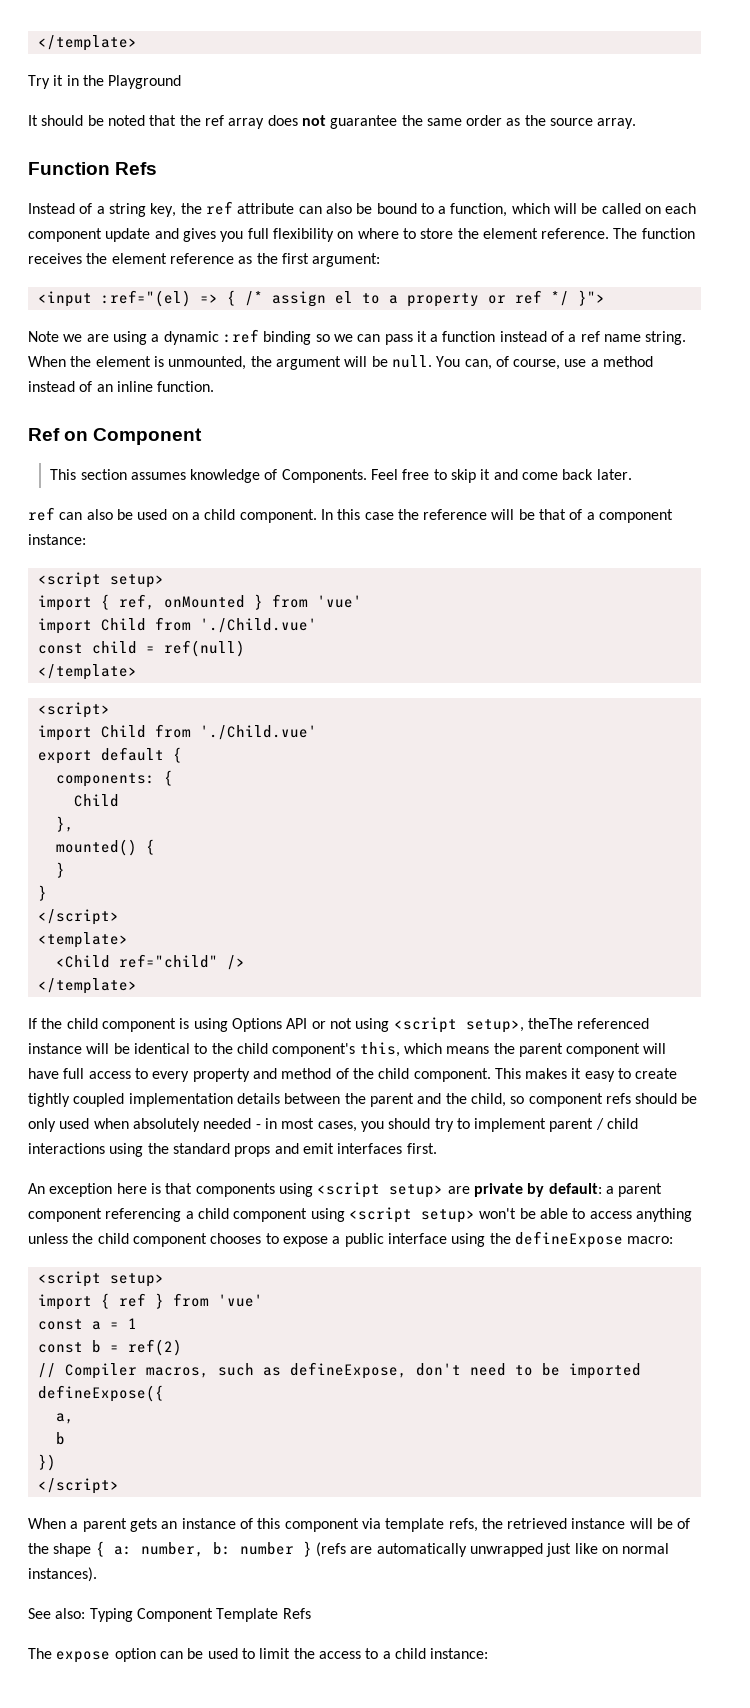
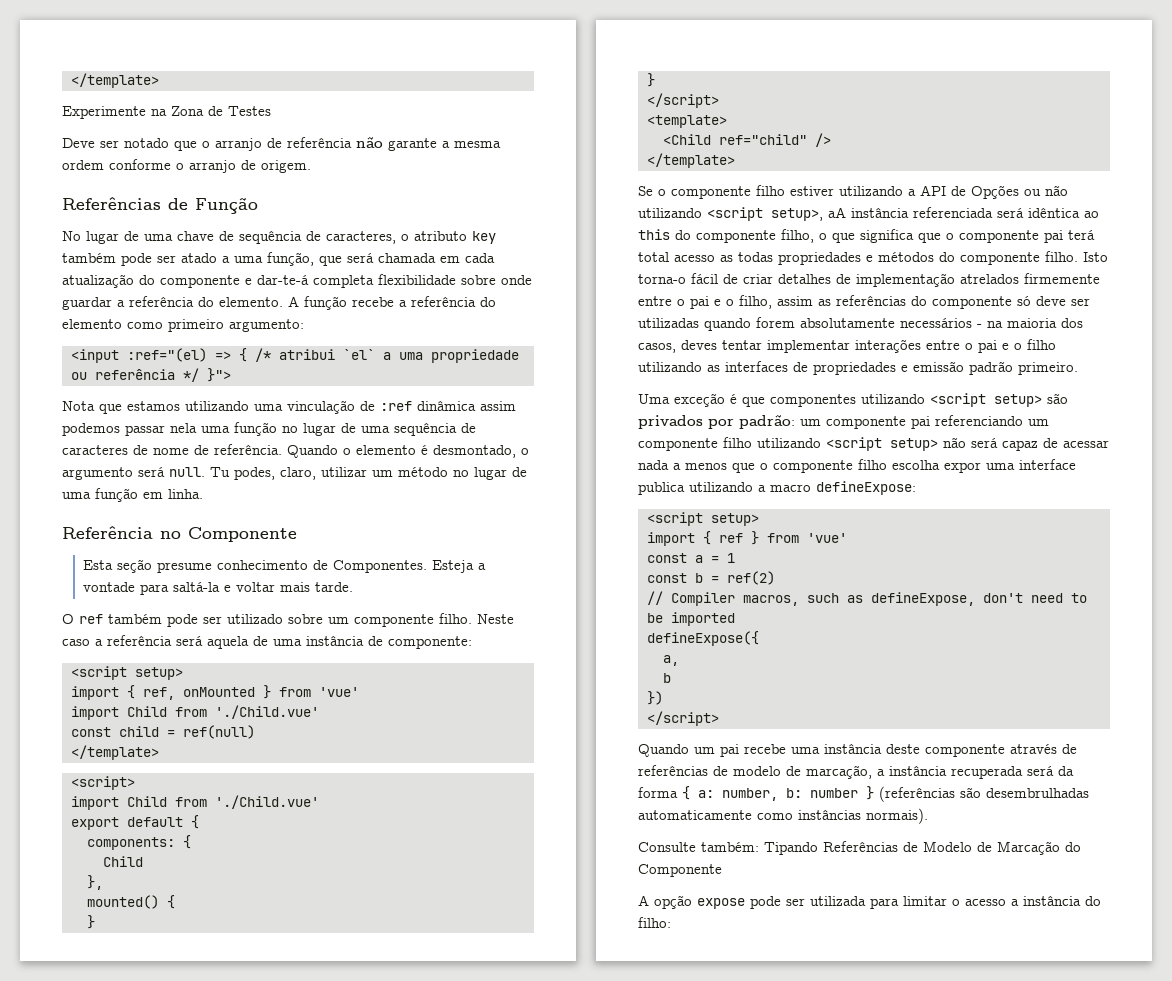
[37,35,137,51] [28,75,182,89] [28,115,637,129] [28,162,158,175] [28,201,697,217] [28,228,695,242] [28,253,381,267] </template> // Try it in the Playground // It should be noted that the ref array does not guarantee the same order as the source array. // Function Refs // Instead of a string key, the ref attribute can also be bound to a function, which will be called on each component update and gives you full flexibility on where to store the element reference. The function receives the element reference as the first argument: -> [70,73,159,88] [62,106,271,119] [62,136,501,151] [62,159,311,173] [62,197,258,214] [62,230,496,244] [62,252,495,266] [62,274,532,288] [62,296,496,310] [62,319,304,332] </template> // Experimente na Zona de Testes // Deve ser notado que o arranjo de referência não garante a mesma ordem conforme o arranjo de origem. // Referências de Função // No lugar de uma chave de sequência de caracteres, o atributo key também pode ser atado a uma função, que será chamada em cada atualização do componente e dar-te-á completa flexibilidade sobre onde guardar a referência do elemento. A função recebe a referência do elemento como primeiro argumento:
[271,290,605,307] [28,329,687,345] [28,355,654,370] [28,381,215,392] [28,428,203,445] [50,469,632,483] [28,507,674,523] [28,534,86,545] assign el to a property or ref */ }"> // Note we are using a dynamic :ref binding so we can pass it a function instead of a ref name string. When the element is unmounted, the argument will be null. You can, of course, use a method instead of an inline function. // Ref on Component // This section assumes knowledge of Components. Feel free to skip it and come back later. // ref can also be used on a child component. In this case the reference will be that of a component instance: -> [278,349,519,363] [70,368,231,382] [62,400,516,414] [62,422,476,436] [62,444,529,458] [62,467,527,480] [62,488,203,502] [62,526,297,542] [83,559,487,573] [83,582,354,595] [62,613,514,627] [62,635,472,649] atribui `el` a uma propriedade ou referência */ }"> // Nota que estamos utilizando uma vinculação de :ref dinâmica assim podemos passar nela uma função no lugar de uma sequência de caracteres de nome de referência. Quando o elemento é desmontado, o argumento será null. Tu podes, claro, utilizar um método no lugar de uma função em linha. // Referência no Componente // Esta seção presume conhecimento de Componentes. Esteja a vontade para saltá-la e voltar mais tarde. // O ref também pode ser utilizado sobre um componente filho. Neste caso a referência será aquela de uma instância de componente:
[28,1017,650,1033] [28,1042,667,1057] [28,1068,678,1082] [28,1093,698,1107] [28,1118,639,1132] [28,1143,437,1157] [28,1182,663,1198] [28,1207,692,1223] [28,1231,674,1248] If the child component is using Options API or not using <script setup>, theThe referenced instance will be identical to the child component's this, which means the parent component will have full access to every property and method of the child component. This makes it easy to create tightly coupled implementation details between the parent and the child, so component refs should be only used when absolutely needed - in most cases, you should try to implement parent / child interactions using the standard props and emit interfaces first. // An exception here is that components using <script setup> are private by default: a parent component referencing a child component using <script setup> won't be able to access anything unless the child component chooses to expose a public interface using the defineExpose macro: -> [638,185,1068,199] [638,207,1099,221] [638,229,1095,243] [638,251,1108,265] [638,273,1100,287] [638,295,1090,309] [638,317,1083,331] [638,339,1056,353] [638,361,1078,375] [638,393,1068,407] [638,414,1049,429] [638,437,1109,451] [638,459,1076,473] [638,481,916,495] Se o componente filho estiver utilizando a API de Opções ou não utilizando <script setup>, aA instância referenciada será idêntica ao this do componente filho, o que significa que o componente pai terá total acesso as todas propriedades e métodos do componente filho. Isto torna-o fácil de criar detalhes de implementação atrelados firmemente entre o pai e o filho, assim as referências do componente só deve ser utilizadas quando forem absolutamente necessários - na maioria dos casos, deves tentar implementar interações entre o pai e o filho utilizando as interfaces de propriedades e emissão padrão primeiro. // Uma exceção é que componentes utilizando <script setup> são privados por padrão: um componente pai referenciando um componente filho utilizando <script setup> não será capaz de acessar nada a menos que o componente filho escolha expor uma interface publica utilizando a macro defineExpose:
[28,1518,691,1532] [28,1543,92,1557] When a parent gets an instance of this component via template refs, the retrieved instance will be of the shape -> [638,743,1077,757] [638,765,1074,779] [638,787,678,798] Quando um pai recebe uma instância deste componente através de referências de modelo de marcação, a instância recuperada será da forma
[315,1542,670,1557] [28,1567,97,1582] [28,1608,311,1622] [28,1648,489,1663] (refs are automatically unwrapped just like on normal instances). // See also: Typing Component Template Refs // The expose option can be used to limit the access to a child instance: -> [879,786,1089,802] [638,808,928,824] [638,841,1081,855] [638,864,722,877] [638,895,1101,909] [638,917,671,928] (referências são desembrulhadas automaticamente como instâncias normais). // Consulte também: Tipando Referências de Modelo de Marcação do Componente // A opção expose pode ser utilizada para limitar o acesso a instância do filho:

